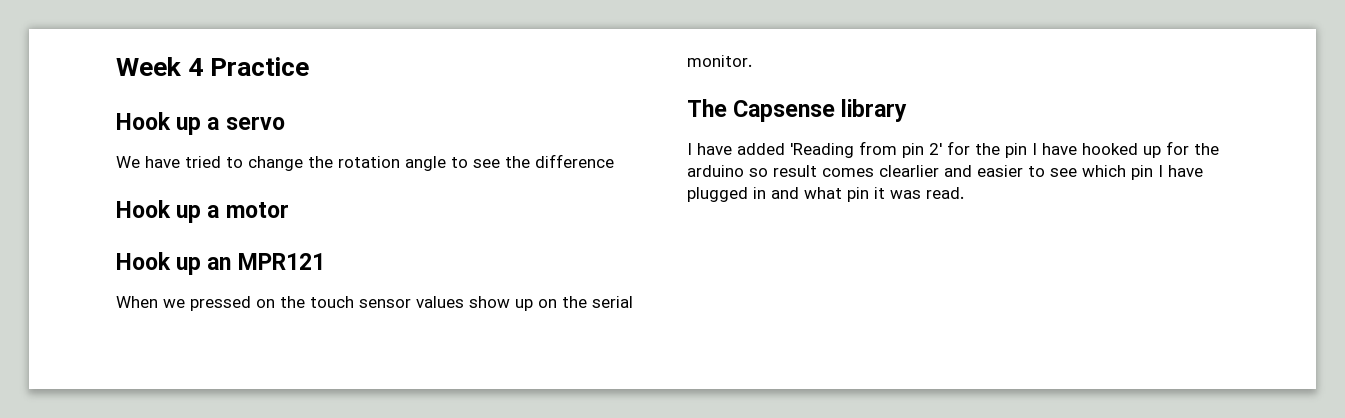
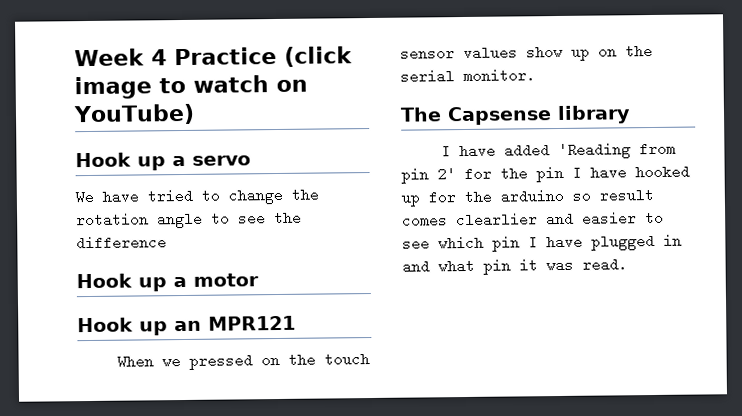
(310, 66) none -> [283,46,353,67] [74,75,308,100] [73,103,195,126] (click image to watch on YouTube)

